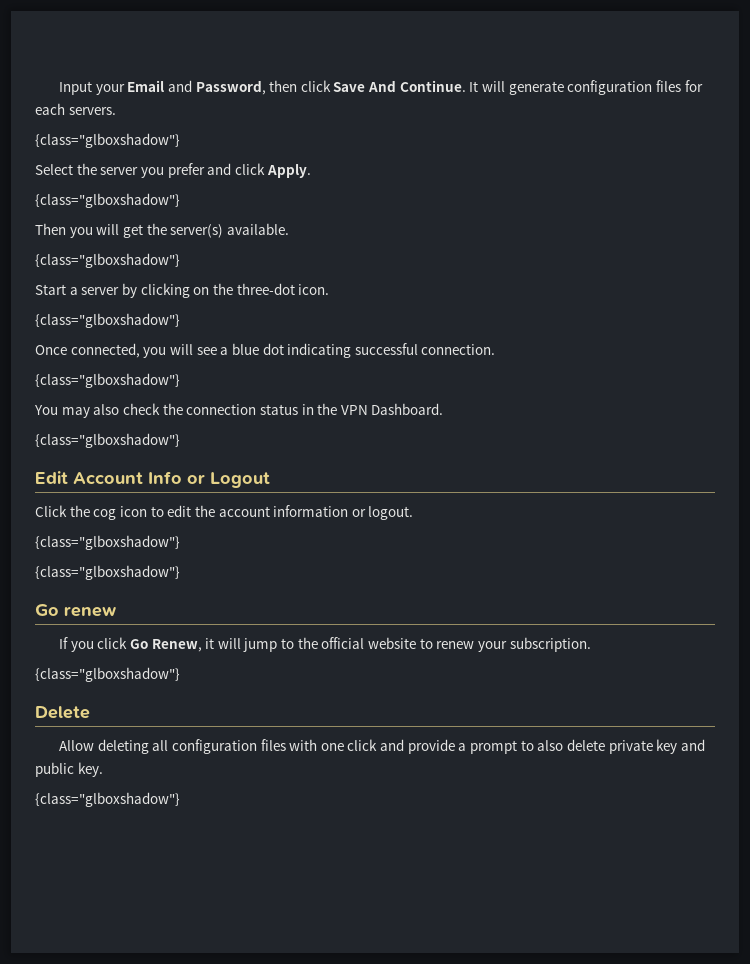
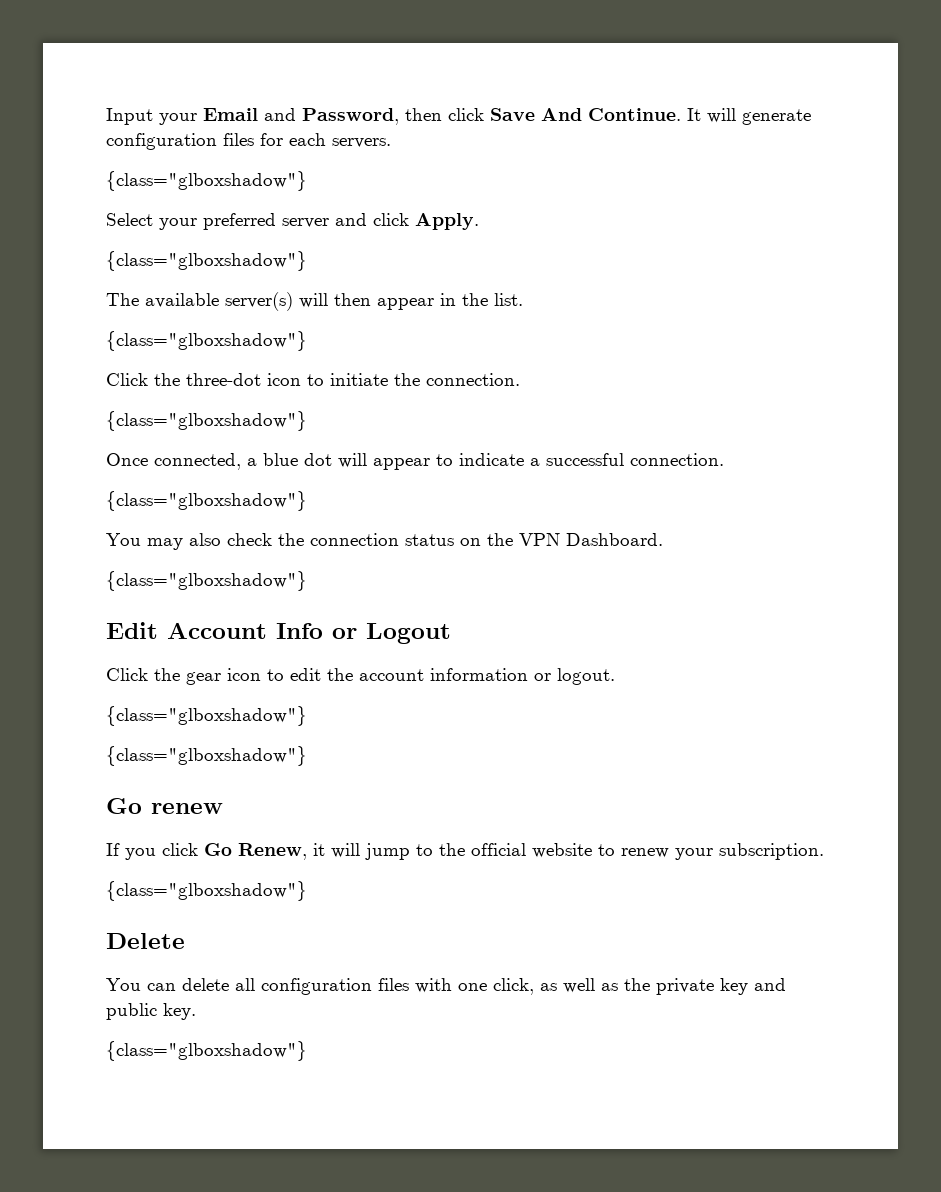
[76,163,205,178] the server you prefer -> [159,213,329,230] your preferred server
[35,223,289,238] [35,253,180,268] [35,283,330,298] [35,313,180,328] [35,343,352,358] Then you will get the server(s) available. // {class="glboxshadow"} // Start a server by clicking on the three-dot icon. // {class="glboxshadow"} // Once connected, you will see a blue dot indicating -> [106,292,523,311] [106,331,307,351] [106,373,520,386] [106,411,307,431] [106,453,540,470] The available server(s) will then appear in the list. // {class="glboxshadow"} // Click the three-dot icon to initiate the connection. // {class="glboxshadow"} // Once connected, a blue dot will appear to indicate a
[301,404,314,415] in -> [460,538,481,546] on
[93,509,117,520] cog -> [186,672,221,685] gear
[58,739,149,754] Allow deleting -> [106,978,229,991] You can delete
[347,739,605,754] click and provide a prompt to also delete -> [493,978,650,995] click, as well as the

